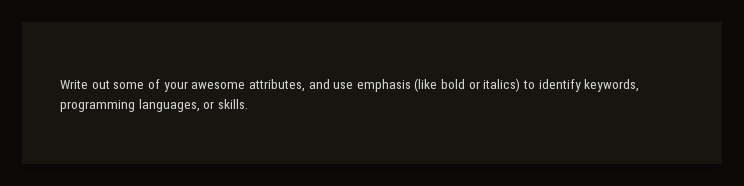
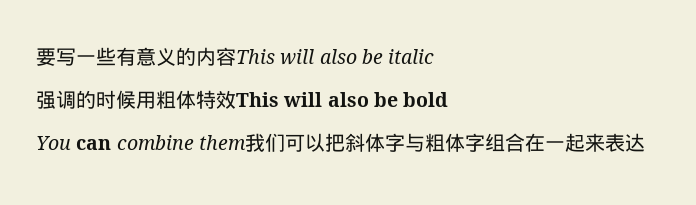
[60,78,640,92] [60,99,248,112] Write out some of your awesome attributes, and use emphasis (like bold or italics) to identify keywords, programming languages, or skills. -> [36,47,435,66] [36,90,449,109] [36,133,645,152] 要写一些有意义的内容This will also be italic // 强调的时候用粗体特效This will also be bold // You can combine them我们可以把斜体字与粗体字组合在一起来表达

